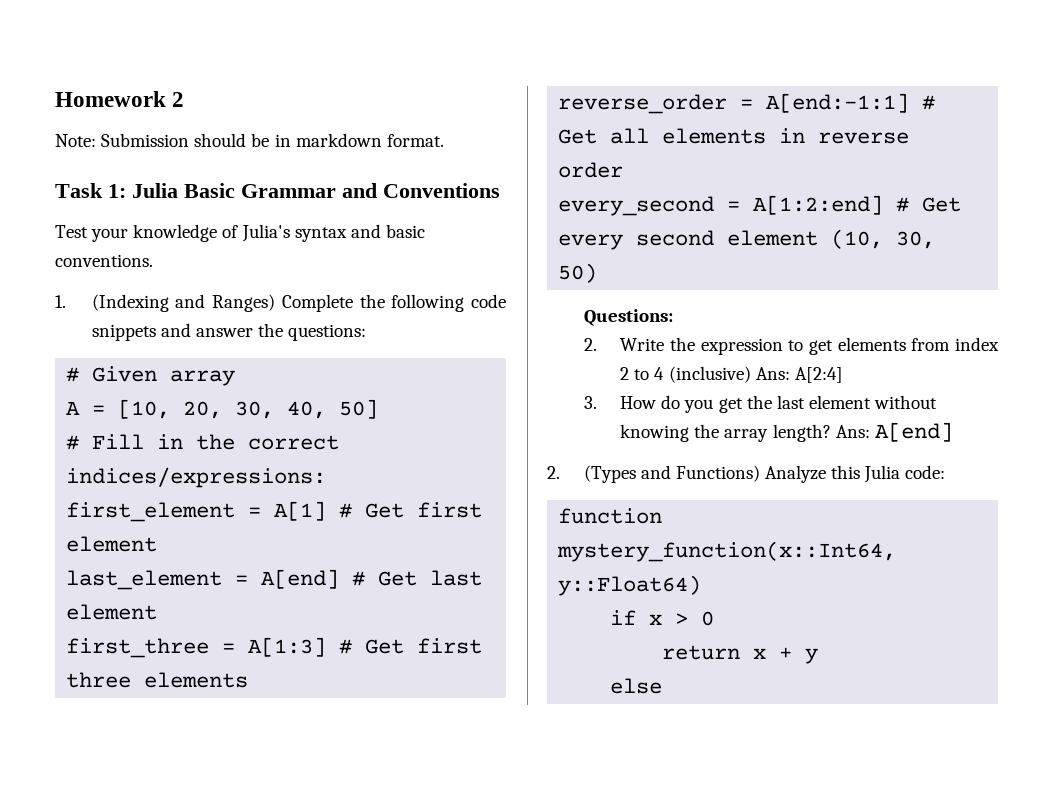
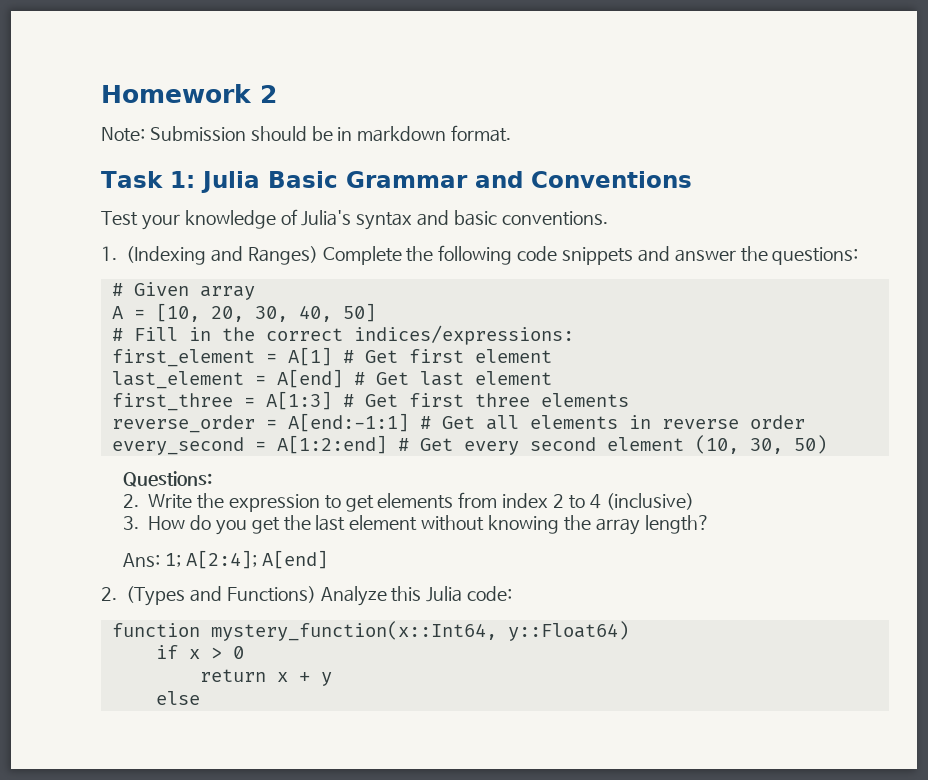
[755,367,843,383] Ans: A[2:4] -> (694, 501) none
[835,425,870,438] Ans: -> [123,550,257,569] // Ans: 1; A[2:4];

